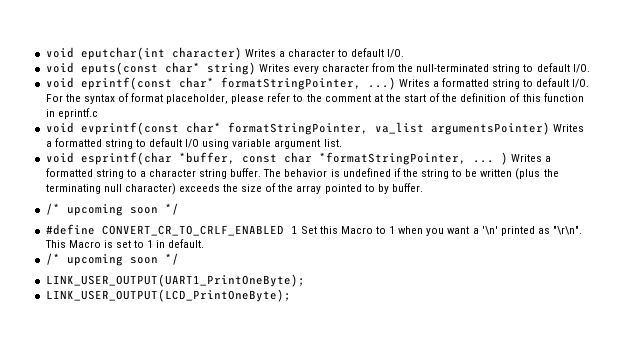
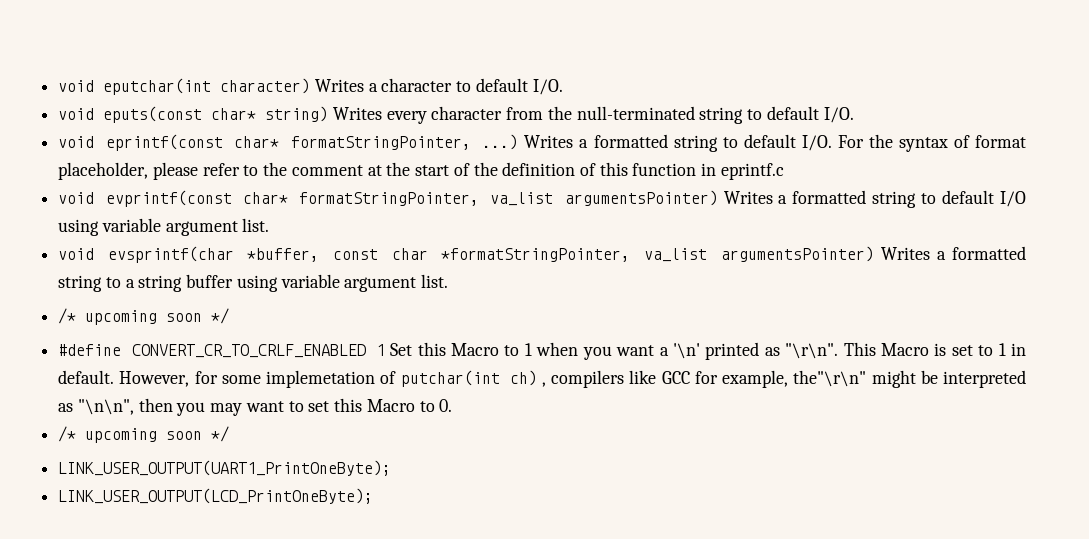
[80,152,172,165] esprintf(char -> [107,246,234,263] evsprintf(char
[472,152,508,165] ... ) -> [643,246,874,262] va_list argumentsPointer)
[149,168,559,180] [45,183,423,195] character string buffer. The behavior is undefined if the string to be written (plus the terminating null character) exceeds the size of the array pointed to by buffer. -> [138,274,449,292] string buffer using variable argument list.
(205, 243) none -> [119,370,1026,388] [58,398,453,416] However, for some implemetation of putchar(int ch) , compilers like GCC for example, the"\r\n" might be interpreted as "\n\n", then you may want to set this Macro to 0.

